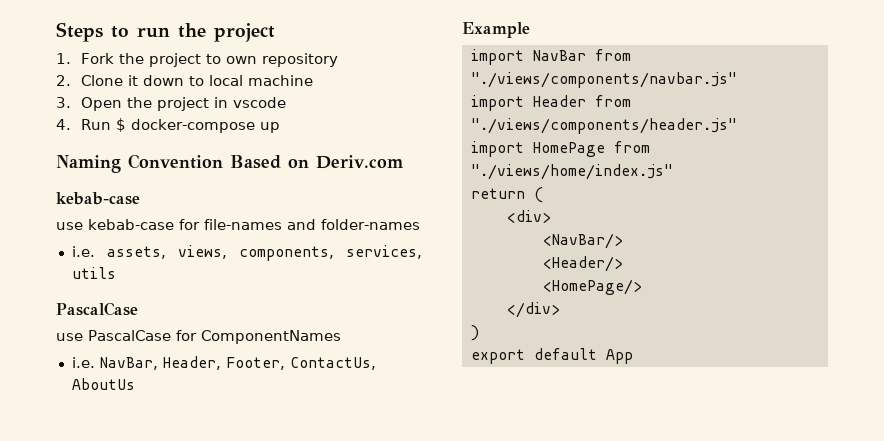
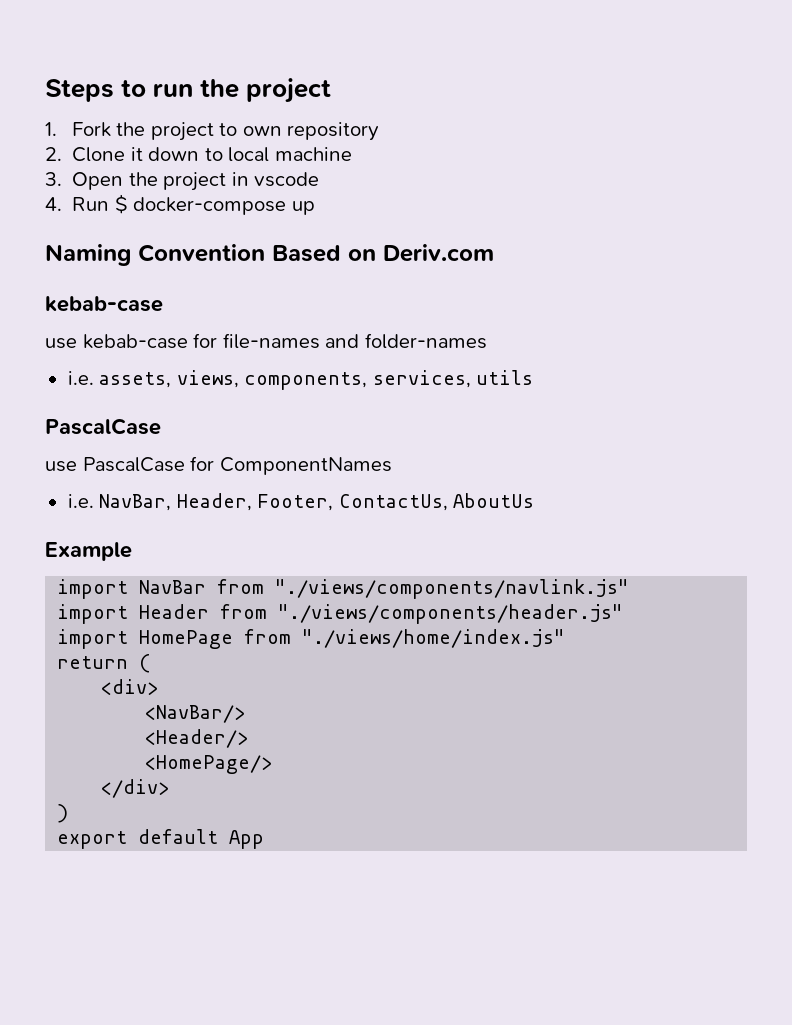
[470,72,737,88] "./views/components/navbar.js" -> [275,579,630,599] "./views/components/navlink.js"

